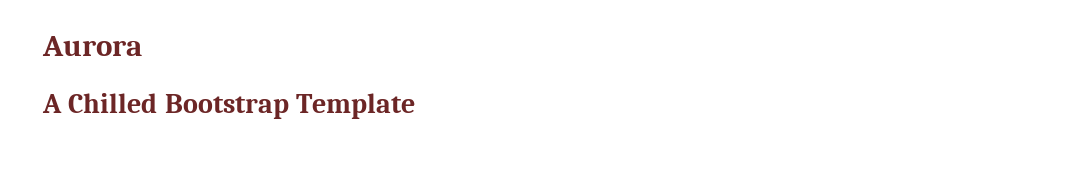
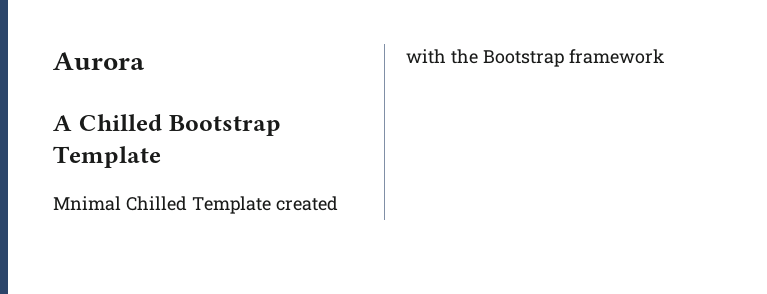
(416, 106) none -> [53,196,338,214] [406,49,664,67] // Mnimal Chilled Template created with the Bootstrap framework

